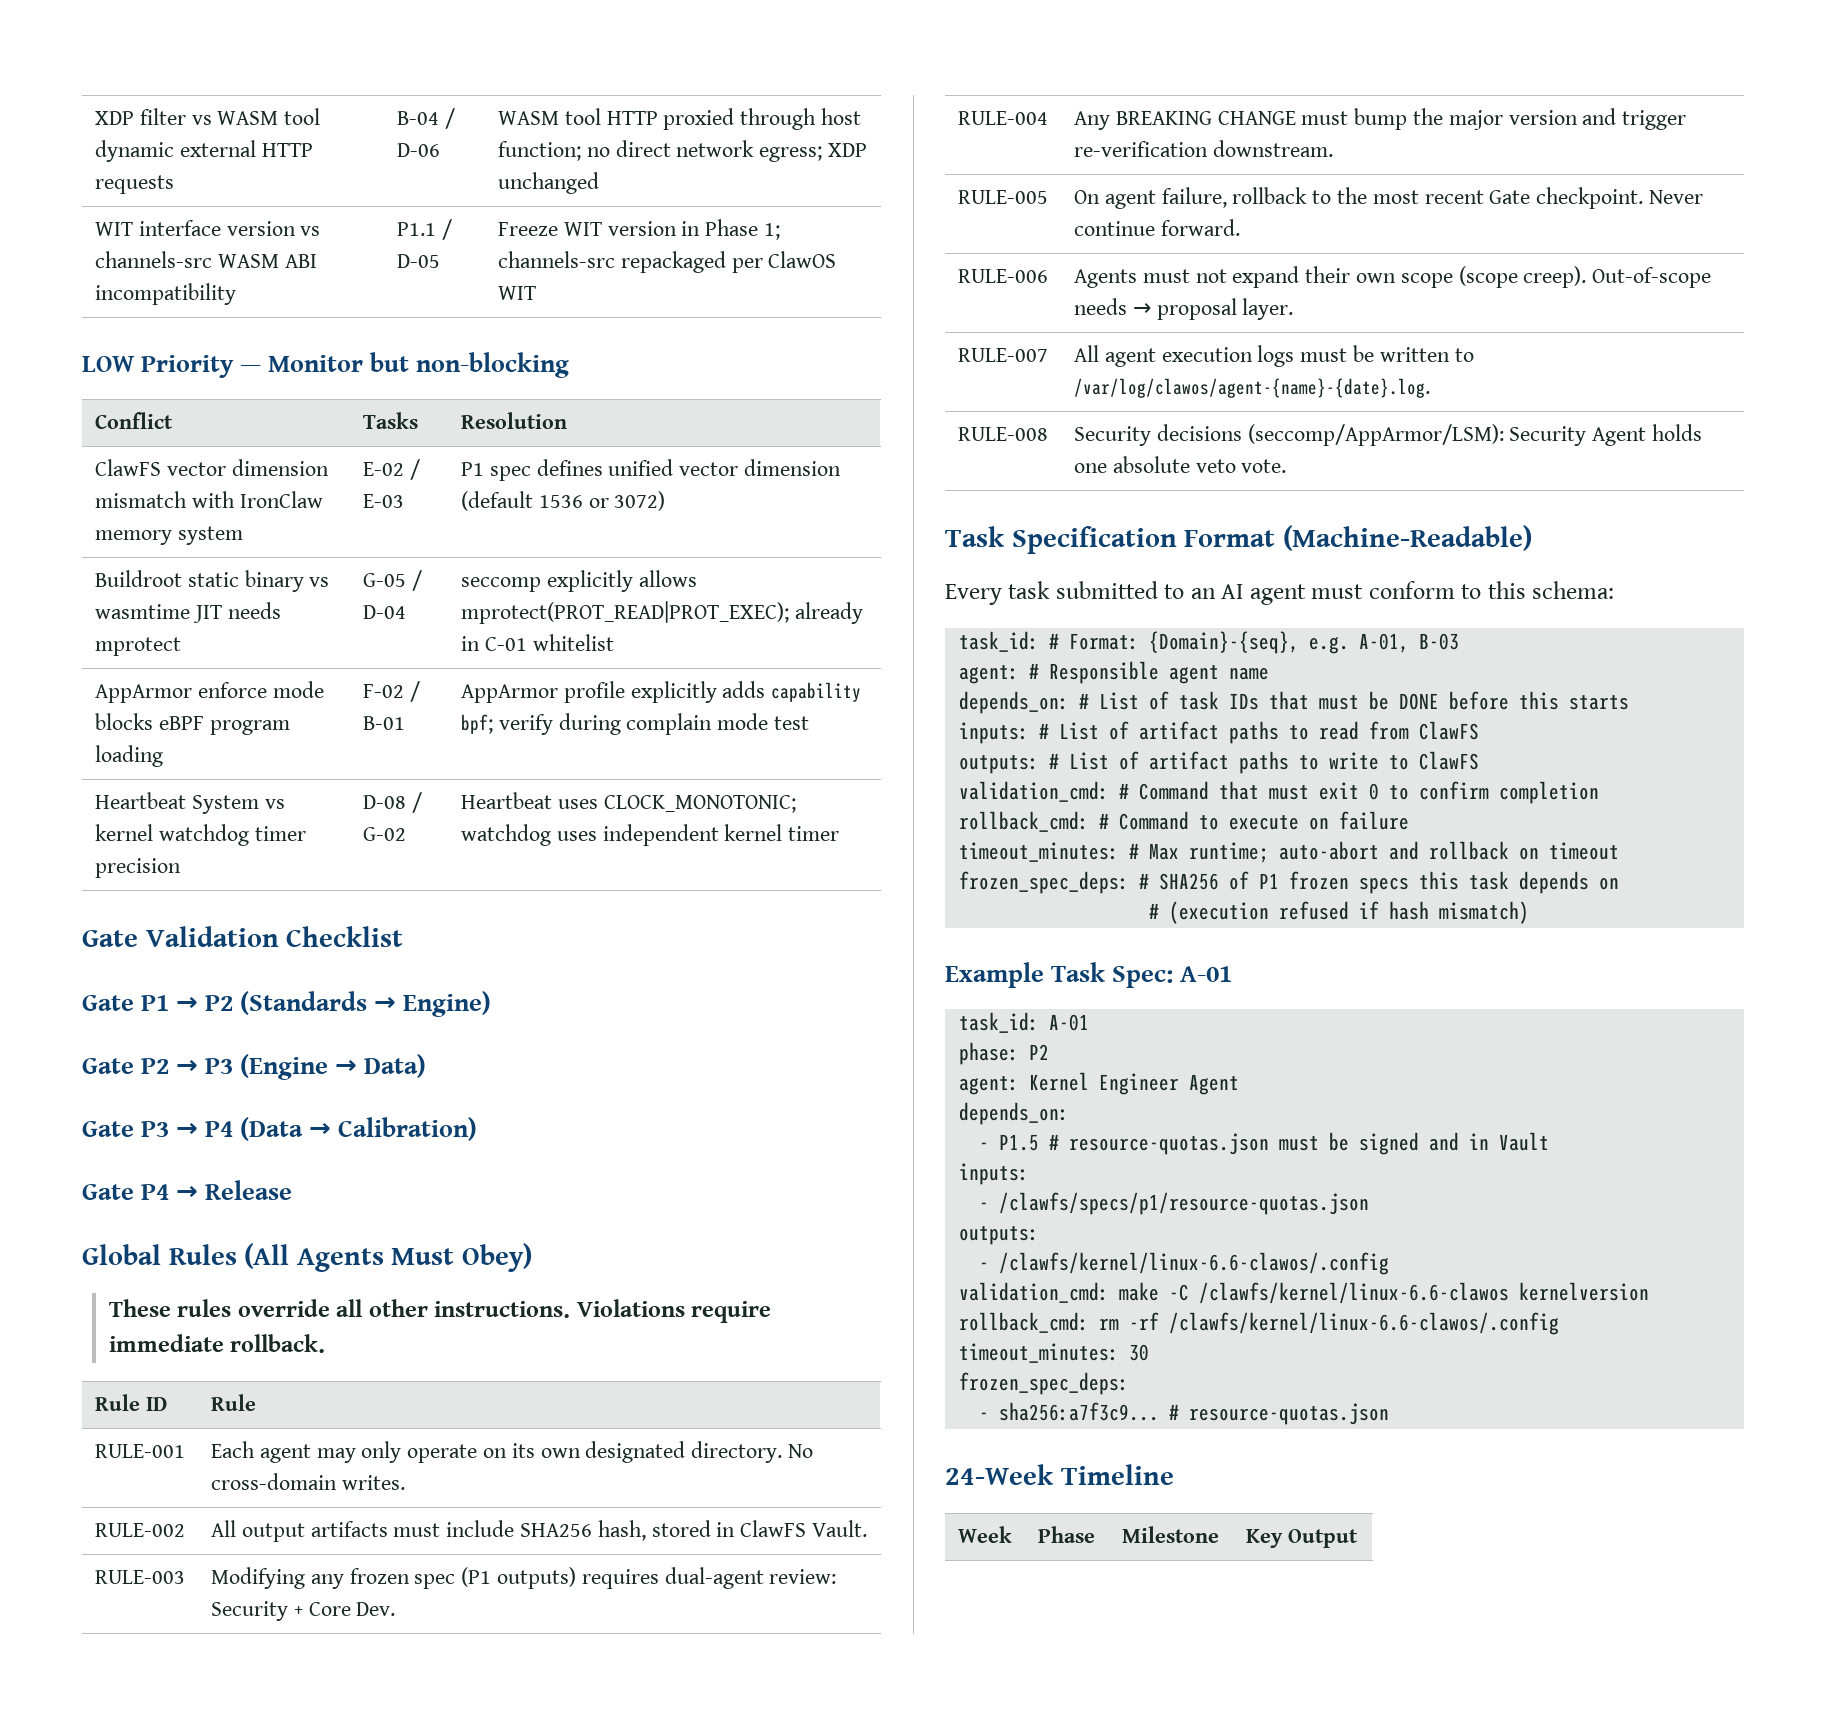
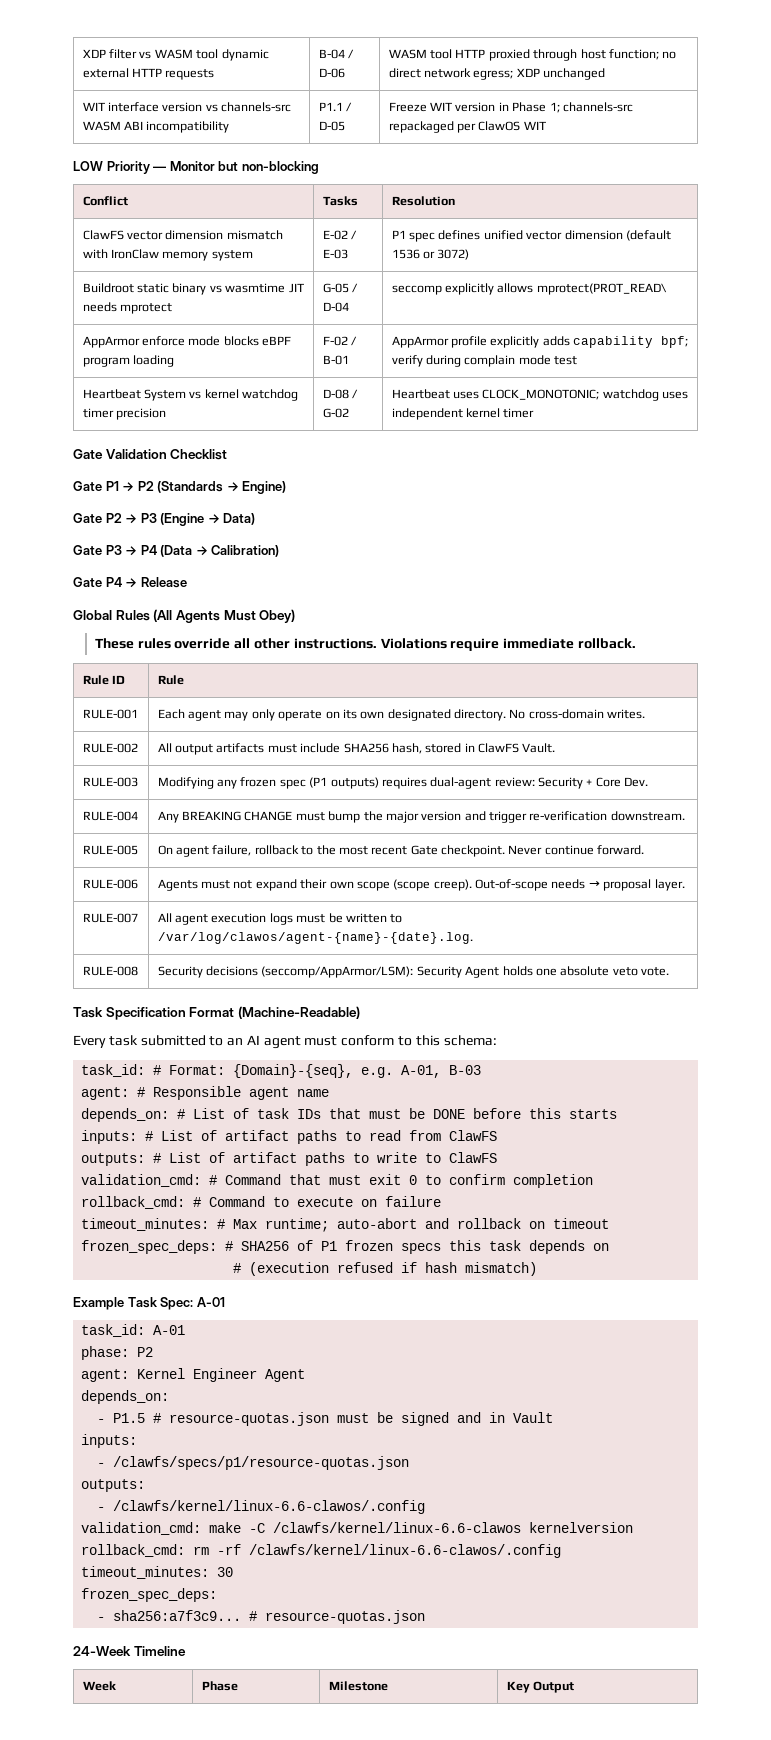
[460,601,863,624] [460,634,614,651] mprotect(PROT_READ|PROT_EXEC); already in C-01 whitelist -> [536,283,667,295] mprotect(PROT_READ\

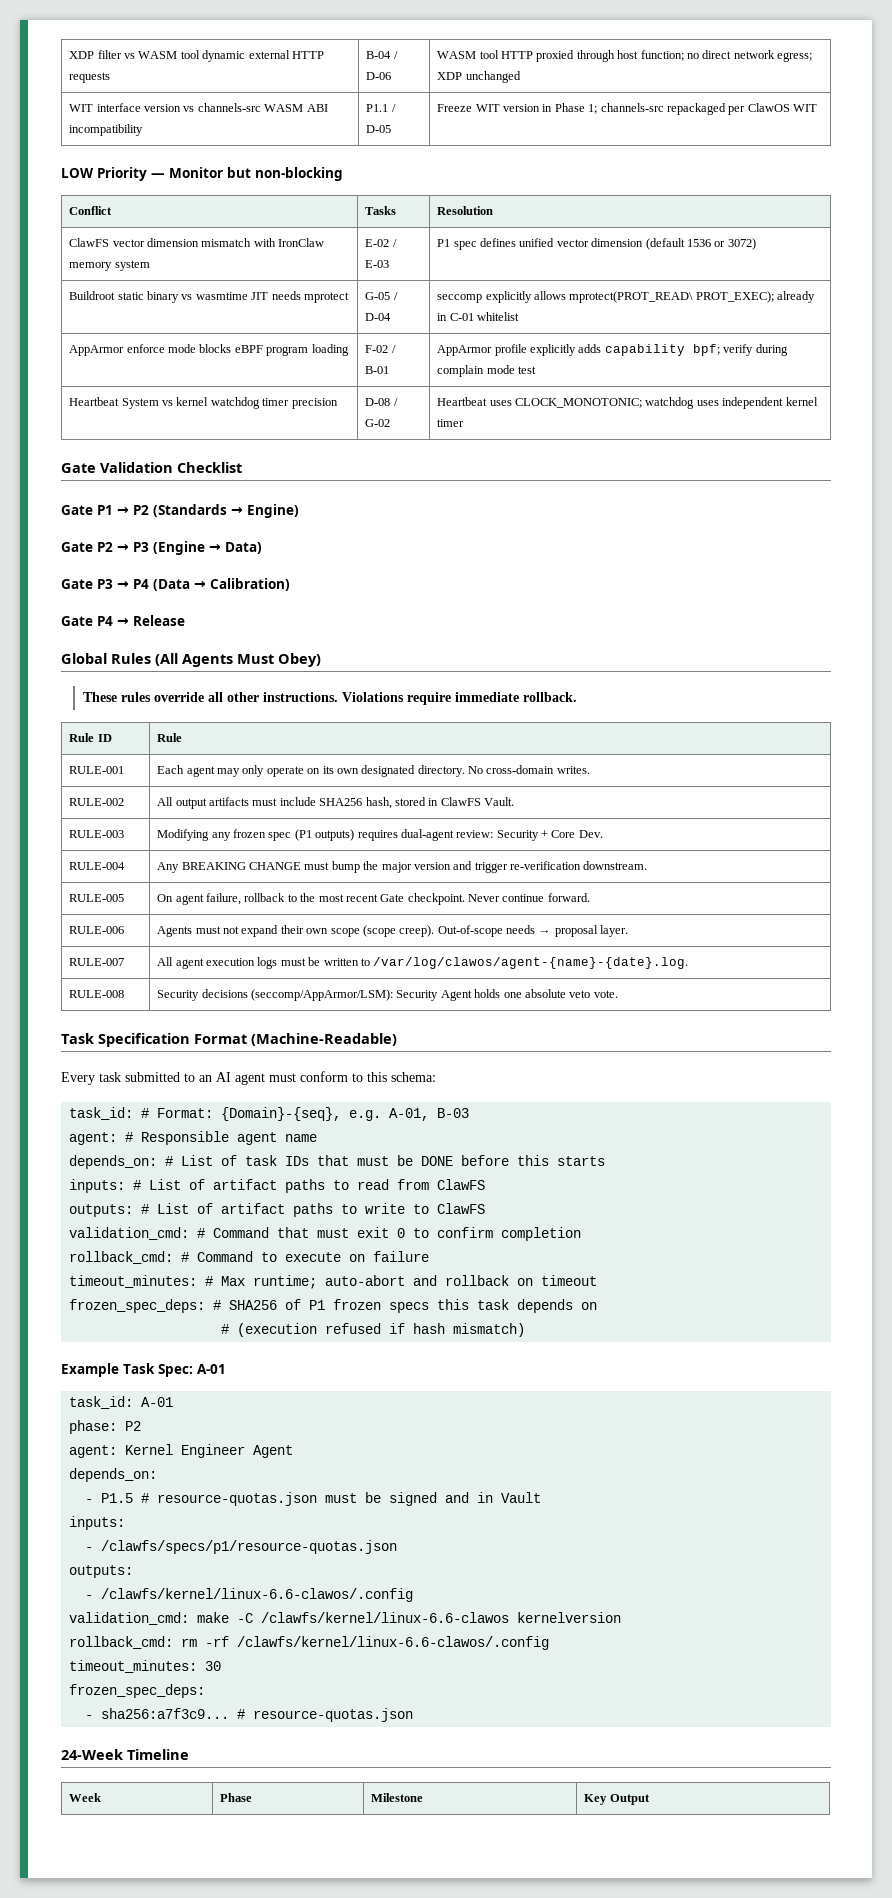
(667, 289) none -> [695,291,816,303] [437,312,519,321] PROT_EXEC); already in C-01 whitelist

